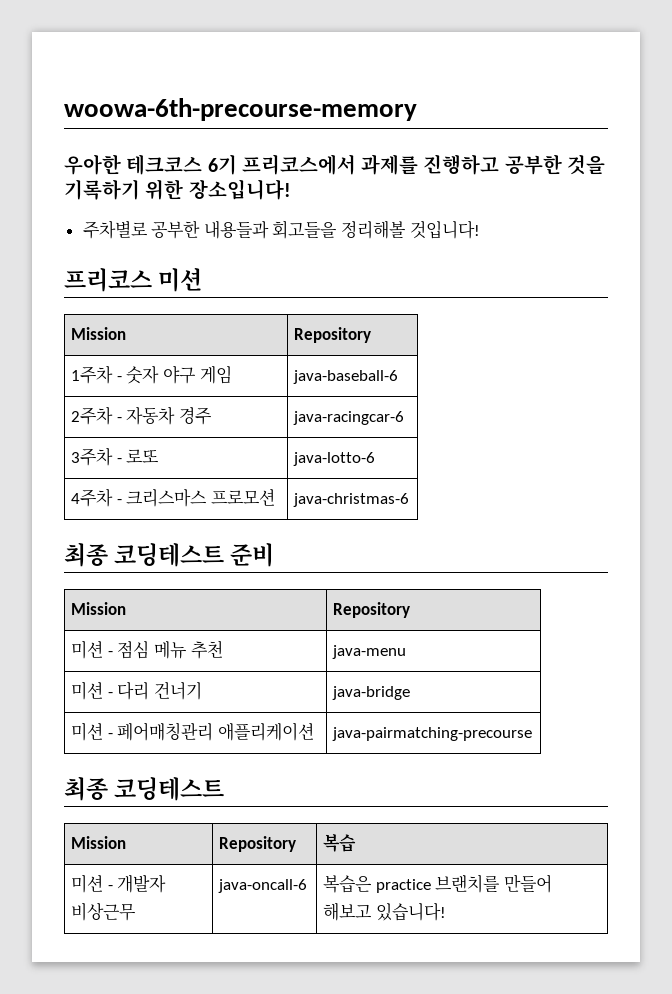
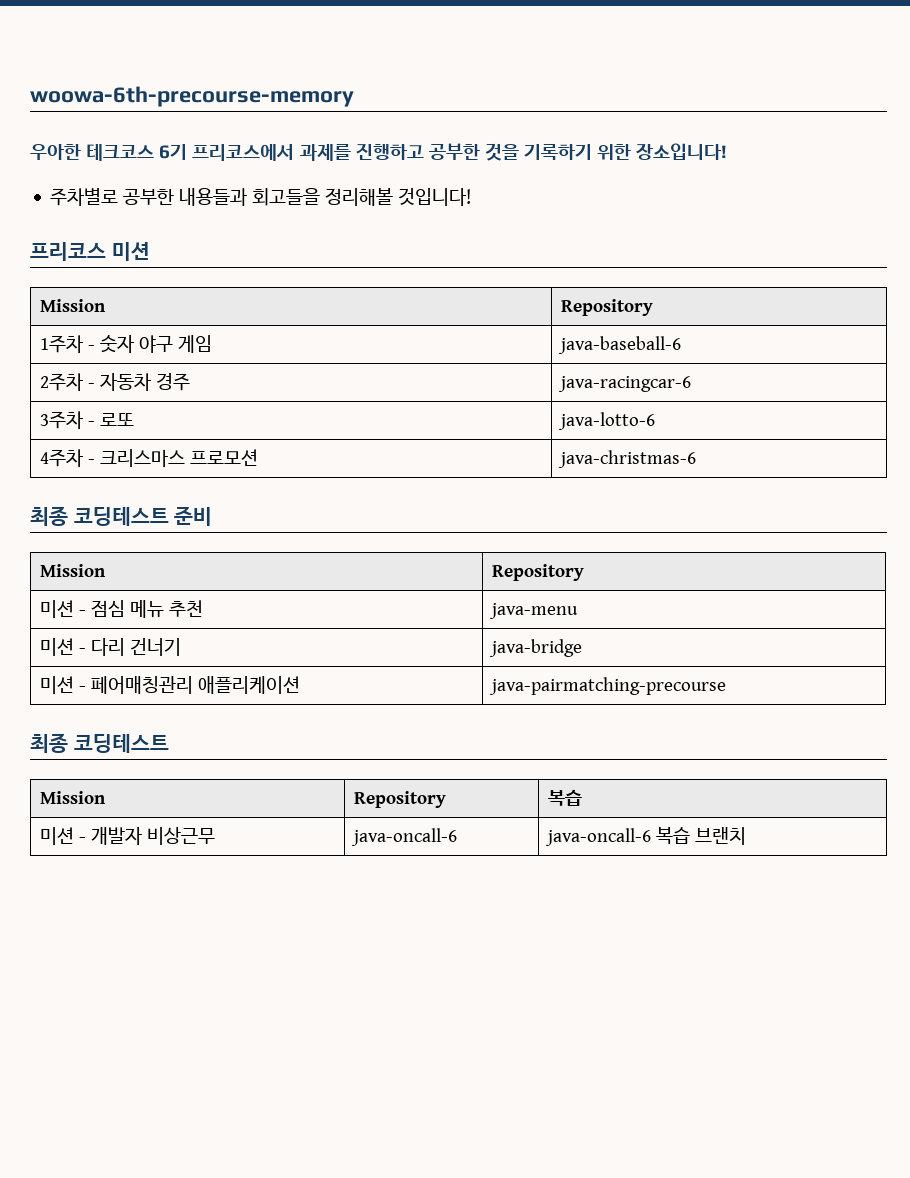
[323,874,553,893] [323,902,446,921] 복습은 practice 브랜치를 만들어 해보고 있습니다! -> [544,826,746,846] java-oncall-6 복습 브랜치

